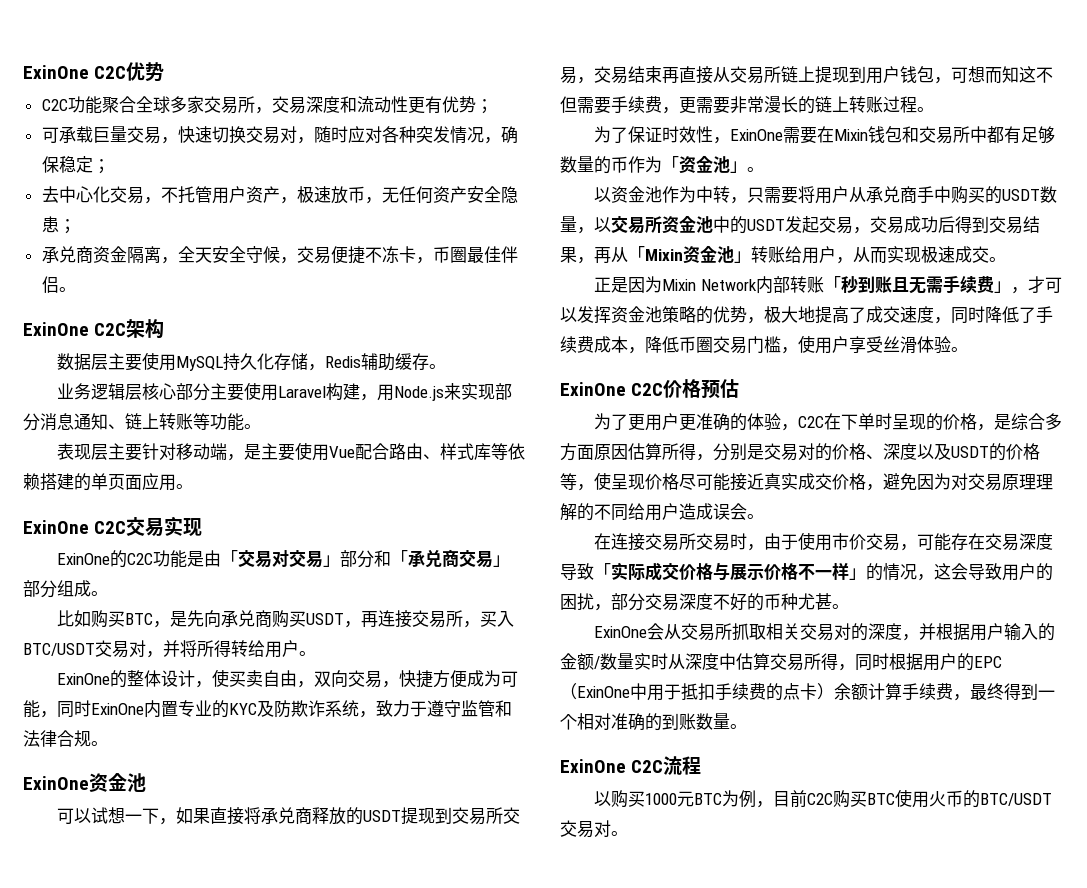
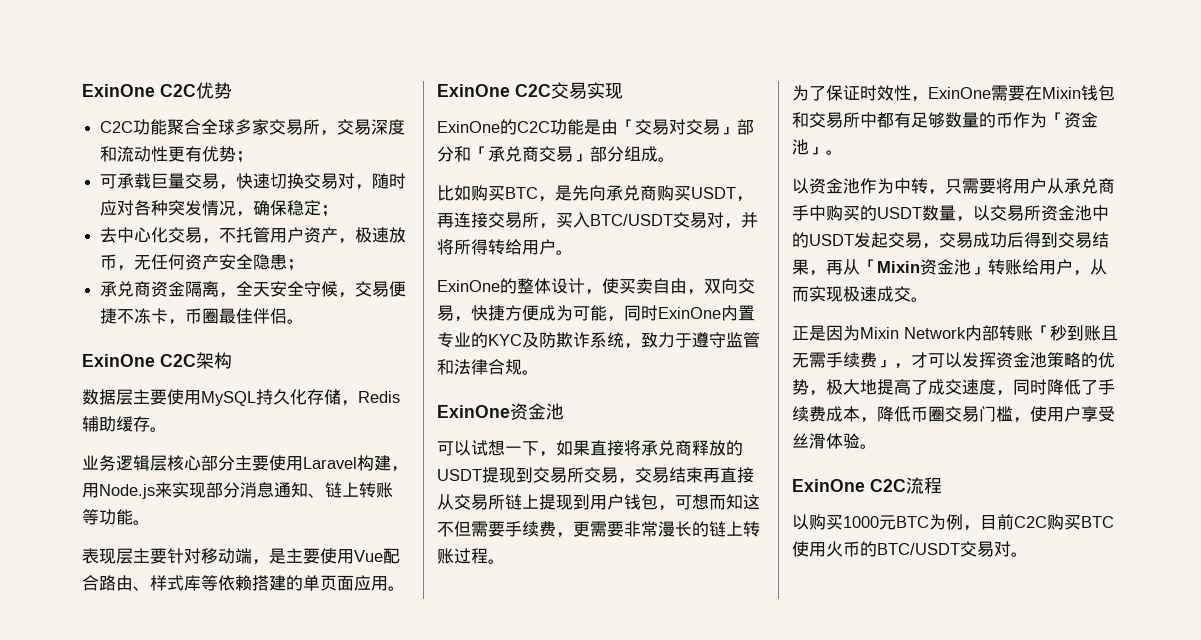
[560,379,740,399] [594,413,1063,431] [560,443,1040,461] [560,472,1053,491] [560,503,764,521] [594,532,1054,551] [560,562,1053,581] [560,593,849,611] [594,623,1056,641] [560,653,1002,671] [560,683,1055,701] [560,713,747,731] // ExinOne C2C价格预估 // 为了更用户更准确的体验，C2C在下单时呈现的价格，是综合多方面原因估算所得，分别是交易对的价格、深度以及USDT的价格等，使呈现价格尽可能接近真实成交价格，避免因为对交易原理理解的不同给用户造成误会。 // 在连接交易所交易时，由于使用市价交易，可能存在交易深度导致「实际成交价格与展示价格不一样」的情况，这会导致用户的困扰，部分交易深度不好的币种尤甚。 // ExinOne会从交易所抓取相关交易对的深度，并根据用户输入的金额/数量实时从深度中估算交易所得，同时根据用户的EPC（ExinOne中用于抵扣手续费的点卡）余额计算手续费，最终得到一个相对准确的到账数量。 -> (877, 446) none

